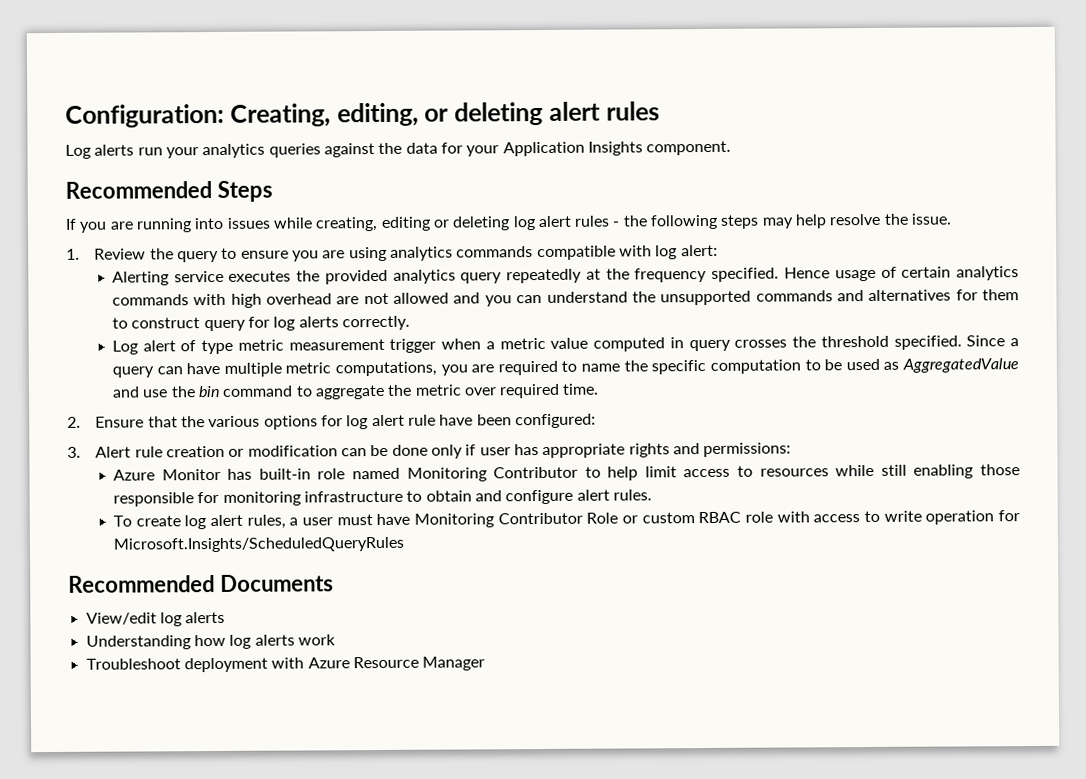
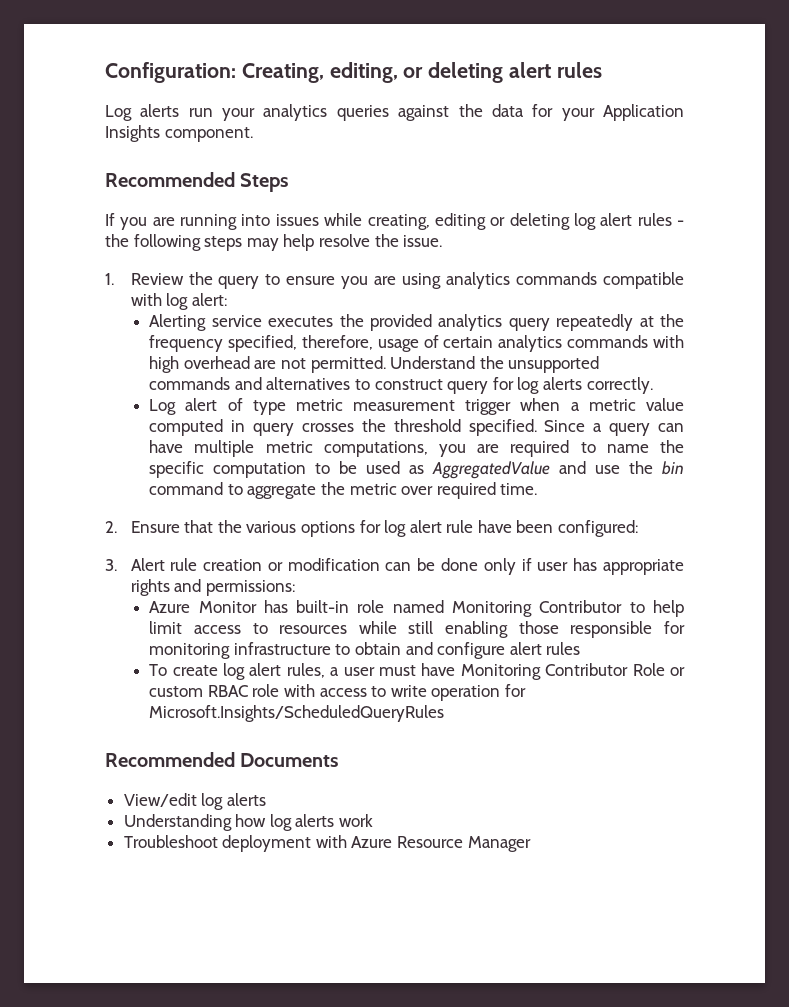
[711,267,830,282] specified. Hence -> [228,335,373,352] specified, therefore,
[393,291,628,307] allowed and you can understand -> [310,356,476,373] permitted. Understand
[955,289,1019,301] for them -> (351, 383) none
[612,489,652,501] rules. -> [546,642,581,655] rules

